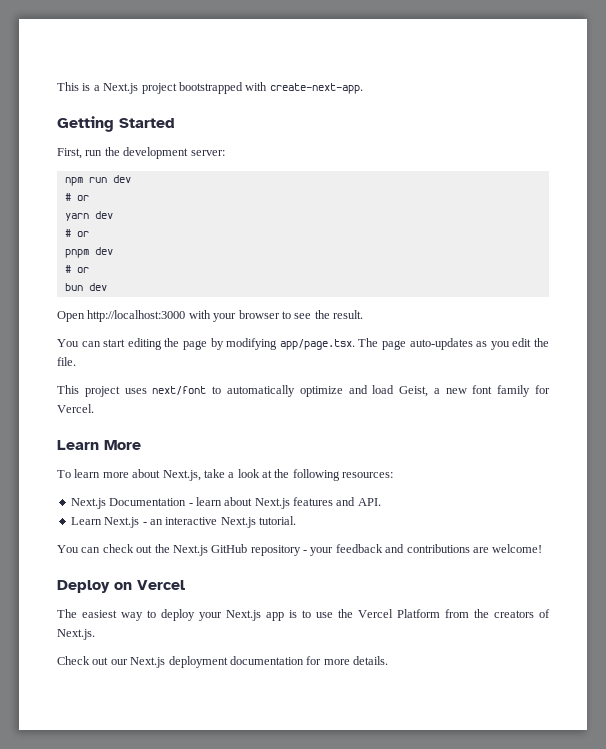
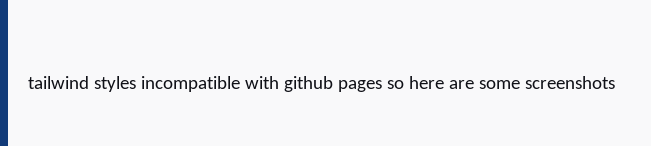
[57,82,363,94] [57,116,175,132] [57,147,225,159] [64,175,131,186] [64,193,89,201] [64,211,113,221] [64,229,89,237] [64,247,113,258] [64,265,89,273] [64,283,107,291] [57,310,363,322] [57,338,550,350] [57,357,76,366] [57,385,550,397] [57,404,94,413] [57,440,141,450] [57,469,394,481] [70,497,381,509] [70,516,296,528] [57,544,543,556] [57,580,185,593] [57,609,550,621] [57,629,95,640] [57,656,388,668] This is a Next.js project bootstrapped with create-next-app. // Getting Started // First, run the development server: // npm run dev // # or // yarn dev // # or // pnpm dev // # or // bun dev // Open http://localhost:3000 with your browser to see the result. // You can start editing the page by modifying app/page.tsx. The page auto-updates as you edit the file. // This project uses next/font to automatically optimize and load Geist, a new font family for Vercel. // Learn More // To learn more about Next.js, take a look at the following resources: // Next.js Documentation - learn about Next.js features and API. // Learn Next.js - an interactive Next.js tutorial. // You can check out the Next.js GitHub repository - your feedback and contributions are welcome! // Deploy on Vercel // The easiest way to deploy your Next.js app is to use the Vercel Platform from the creators of Next.js. // Check out our Next.js deployment documentation for more details. -> [28,76,615,92] tailwind styles incompatible with github pages so here are some screenshots

